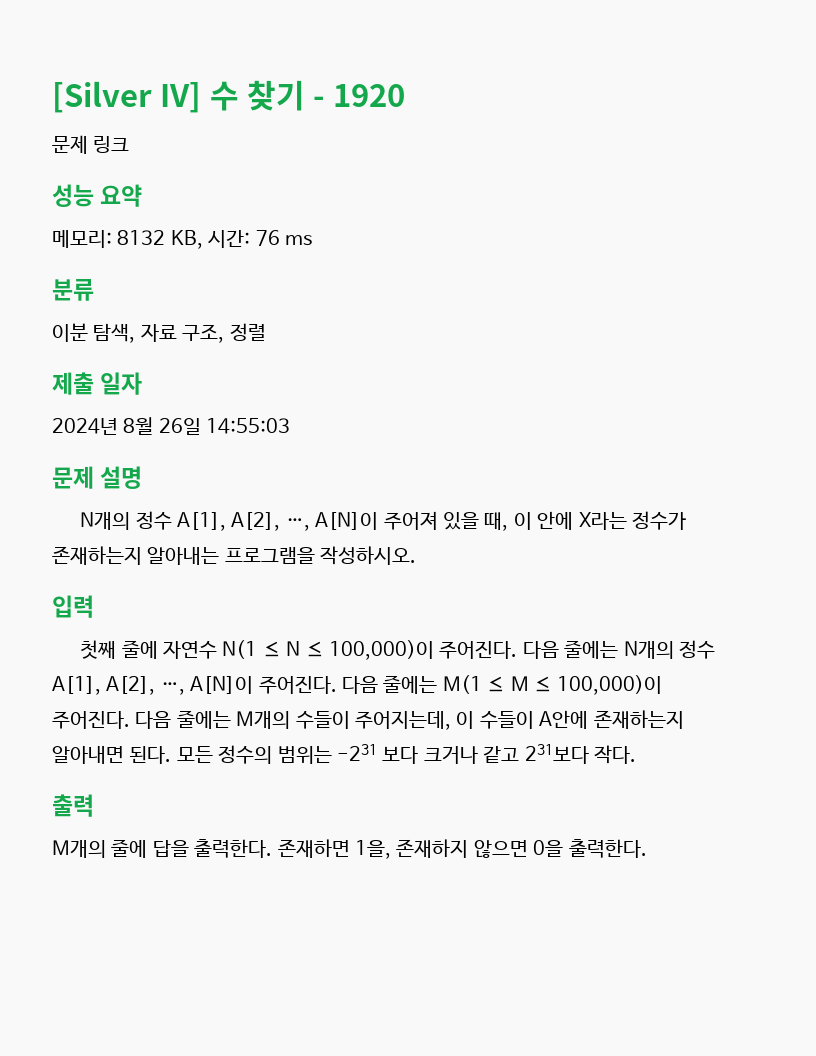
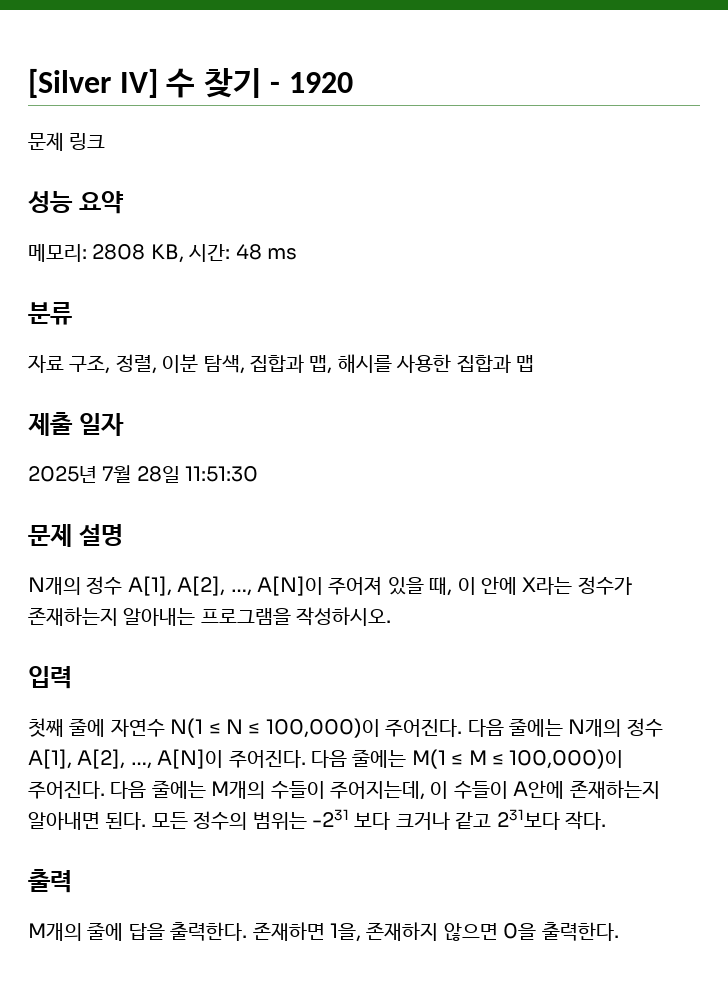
[117,230,166,245] 8132 -> [92,244,146,260] 2808
[255,230,280,246] 76 -> [235,244,262,260] 48
[52,323,266,343] [52,372,143,395] [52,417,291,435] 이분 탐색, 자료 구조, 정렬 // 제출 일자 // 2024년 8월 26일 14:55:03 -> [28,354,534,374] [28,412,124,436] [28,465,259,483] 자료 구조, 정렬, 이분 탐색, 집합과 맵, 해시를 사용한 집합과 맵 // 제출 일자 // 2025년 7월 28일 11:51:30

